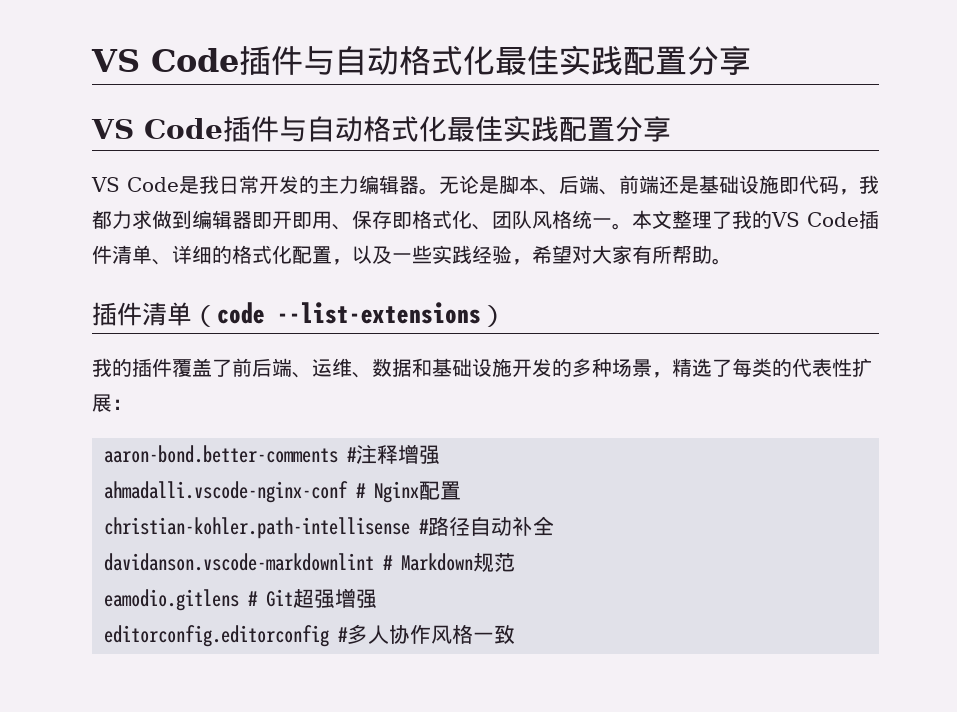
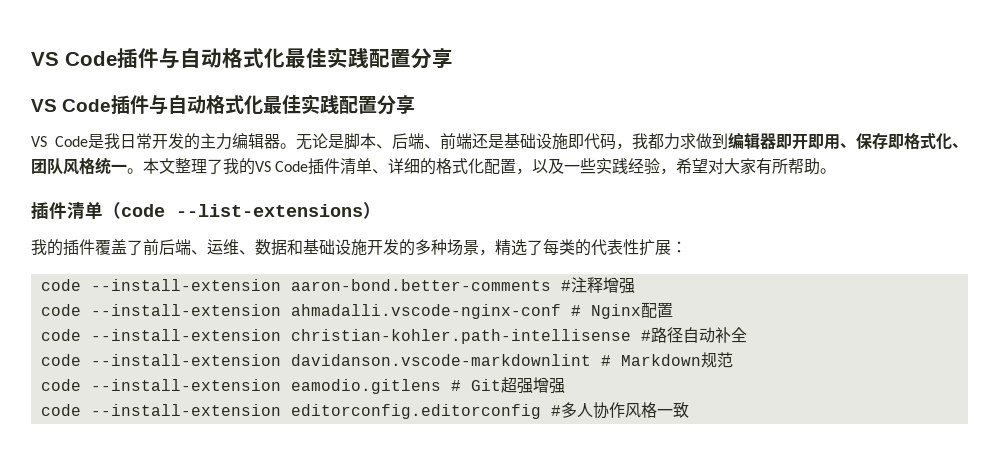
(132, 404) none -> [40,279,281,291] code --install-extension
(440, 454) none -> [40,304,281,316] code --install-extension
(461, 490) none -> [40,329,281,341] code --install-extension
(554, 526) none -> [40,354,281,366] code --install-extension
(515, 562) none -> [40,379,281,391] code --install-extension
(377, 598) none -> [40,404,281,416] code --install-extension

